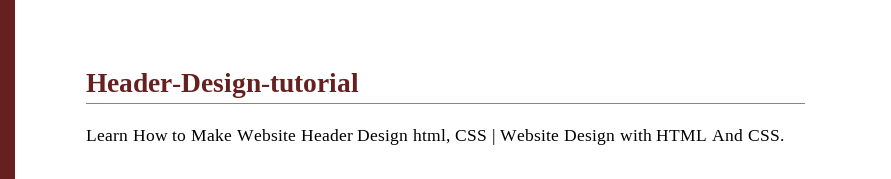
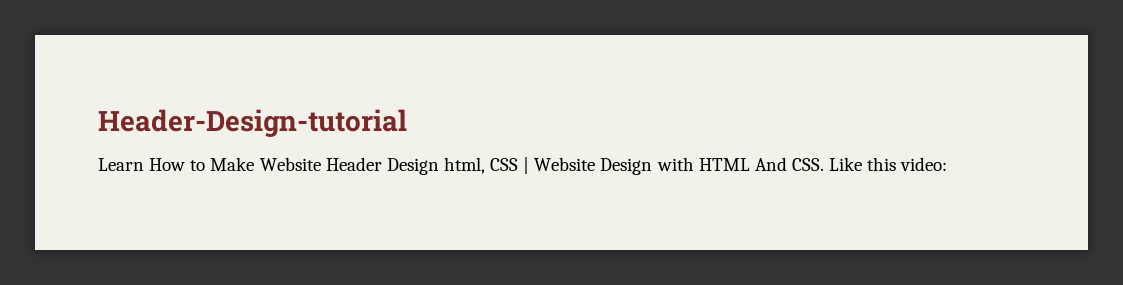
(784, 135) none -> [829,157,948,171] Like this video:

